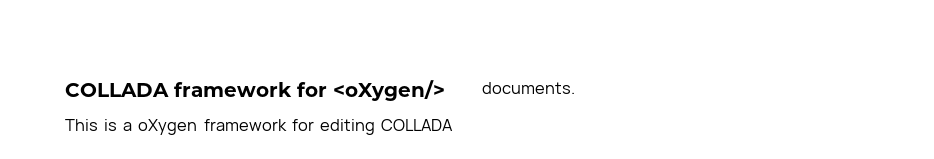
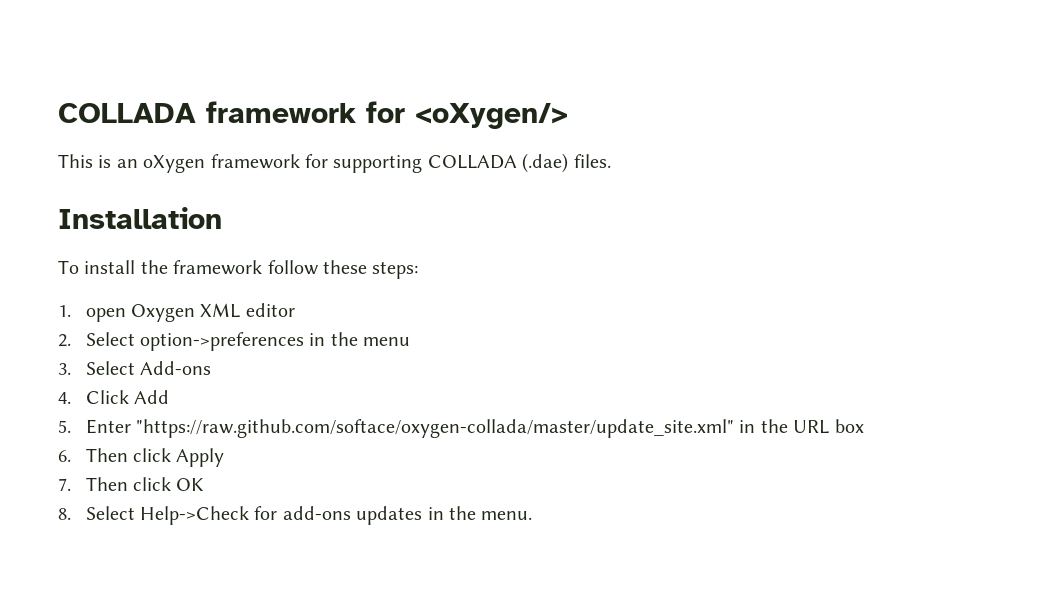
[123,122,133,131] a -> [116,159,138,168] an
[319,119,453,135] [482,82,575,94] editing COLLADA documents. -> [333,153,611,173] [58,207,222,229] [58,260,419,279] [58,303,295,322] [58,332,411,351] [58,361,212,375] [58,390,170,404] [58,419,864,438] [58,448,225,467] [58,477,205,491] [58,506,533,525] supporting COLLADA (.dae) files. // Installation // To install the framework follow these steps: // 1. open Oxygen XML editor // 2. Select option->preferences in the menu // 3. Select Add-ons // 4. Click Add // 5. Enter "https://raw.github.com/softace/oxygen-collada/master/update_site.xml" in the URL box // 6. Then click Apply // 7. Then click OK // 8. Select Help->Check for add-ons updates in the menu.

